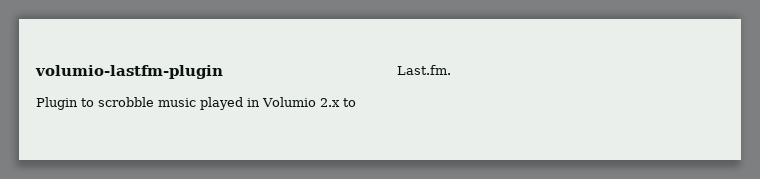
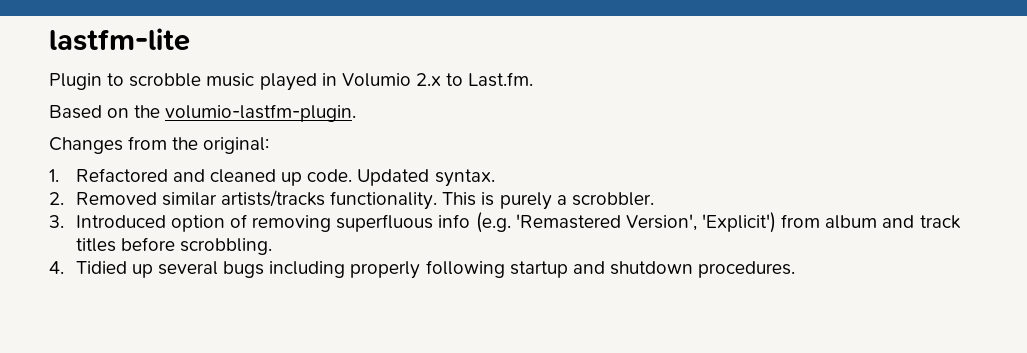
[35,65,223,79] volumio-lastfm-plugin -> [49,28,190,51] lastfm-lite
(451, 70) none -> [49,104,357,122] [49,136,270,154] [49,168,495,187] [49,190,654,210] [49,212,961,233] [75,237,273,255] [49,260,796,279] // Based on the volumio-lastfm-plugin. // Changes from the original: // 1. Refactored and cleaned up code. Updated syntax. // 2. Removed similar artists/tracks functionality. This is purely a scrobbler. // 3. Introduced option of removing superfluous info (e.g. 'Remastered Version', 'Explicit') from album and track titles before scrobbling. // 4. Tidied up several bugs including properly following startup and shutdown procedures.

